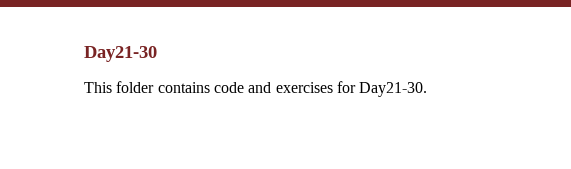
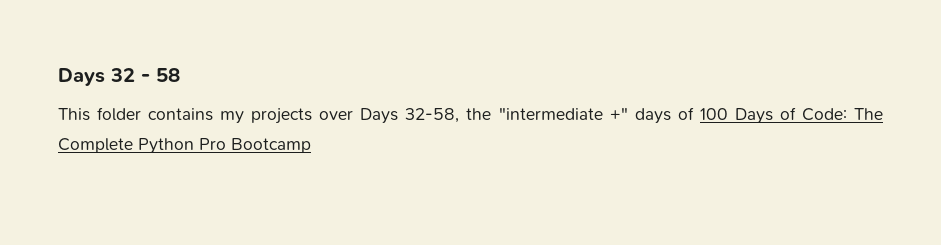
[84,46,157,62] Day21-30 -> [58,68,180,86] Days 32 - 58
[213,81,428,97] code and exercises for Day21-30. -> [220,107,883,124] [58,138,311,154] my projects over Days 32-58, the "intermediate +" days of 100 Days of Code: The Complete Python Pro Bootcamp

